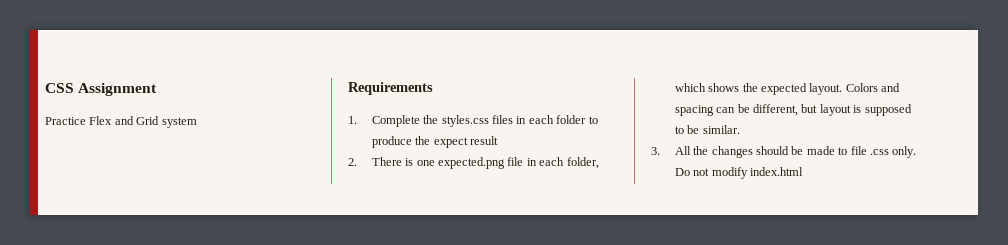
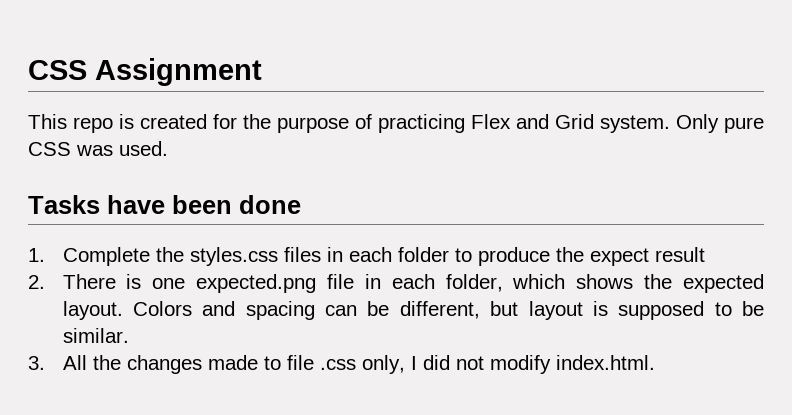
[45,116,197,128] [348,82,433,95] Practice Flex and Grid system // Requirements -> [28,114,764,133] [28,141,168,156] [28,195,301,214] This repo is created for the purpose of practicing Flex and Grid system. Only pure CSS was used. // Tasks have been done
[756,146,804,155] should be -> (202, 364) none
[892,146,917,158] [674,168,690,176] only. Do -> [361,355,450,374] only, I did
[750,167,804,176] index.html -> [555,355,655,370] index.html.

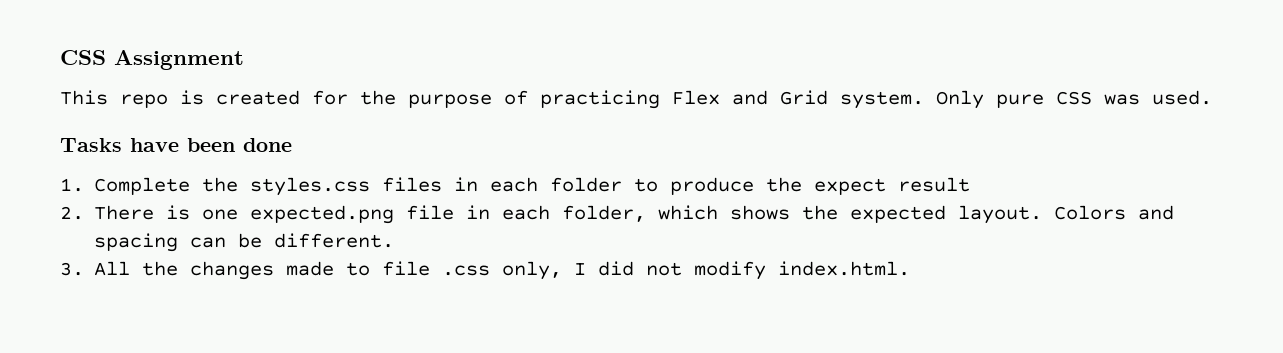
[399,301,765,320] [62,328,129,343] different, but layout is supposed to be similar. -> [274,233,395,248] different.

